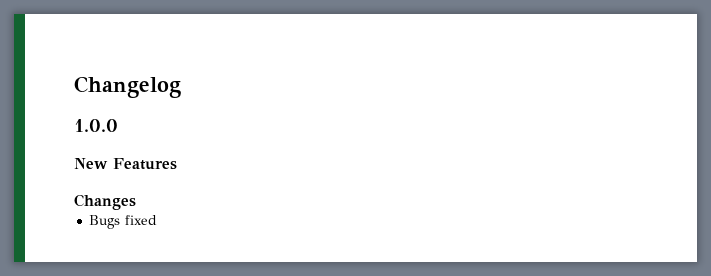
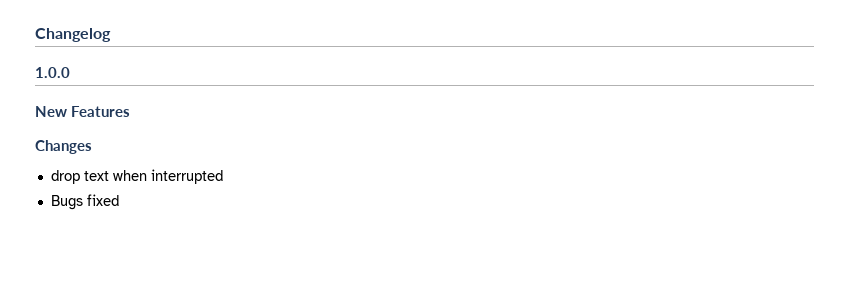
(136, 202) none -> [50,169,223,184] // drop text when interrupted

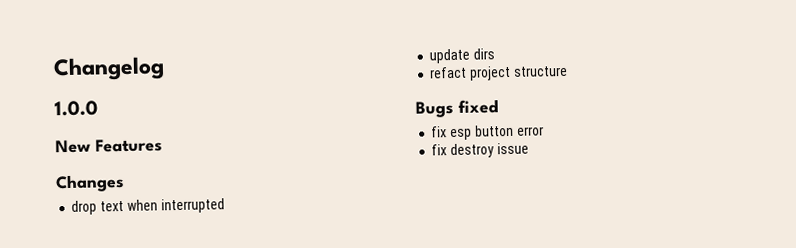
[50,194,119,210] Bugs fixed -> [429,48,496,64] [429,65,568,81] [415,99,499,118] [431,124,544,141] [431,142,529,159] update dirs // refact project structure // Bugs fixed // fix esp button error // fix destroy issue

